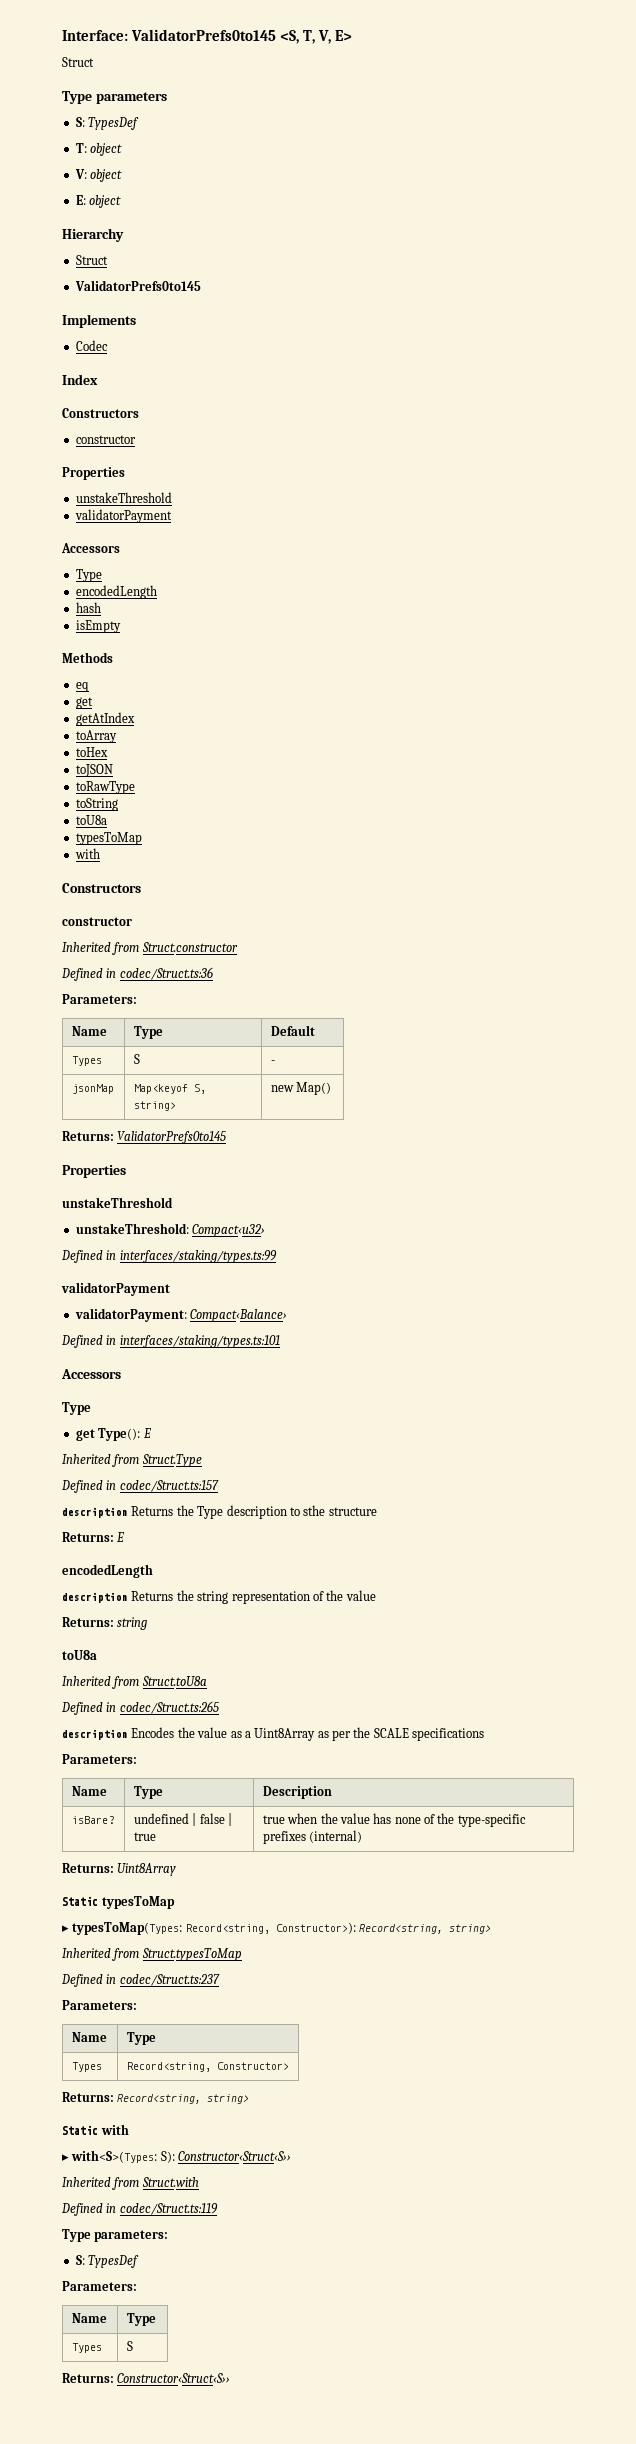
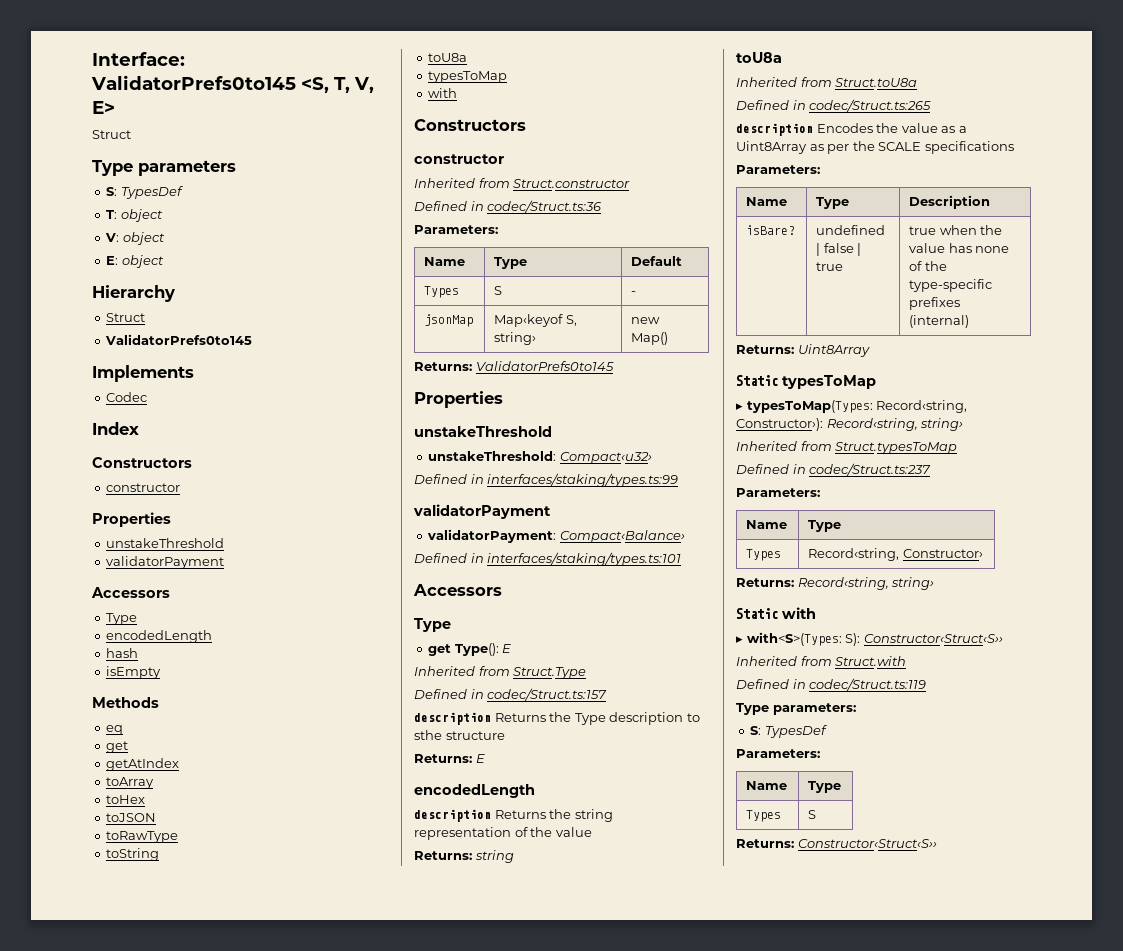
[133,1084,206,1094] [133,1101,176,1111] Map<keyof S, string> -> [494,314,577,327] [494,332,537,345] Map‹keyof S, string›
[185,1922,492,1934] Record<string, Constructor>): Record<string, string> -> [876,400,968,413] [736,418,964,431] Record‹string, Constructor›): Record‹string, string›
[126,2062,289,2072] [62,2092,250,2104] Record<string, Constructor> // Returns: Record<string, string> -> [808,548,983,561] [736,577,935,590] Record‹string, Constructor› // Returns: Record‹string, string›

